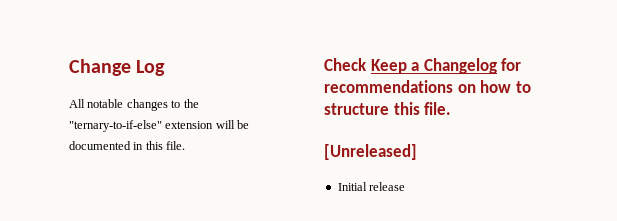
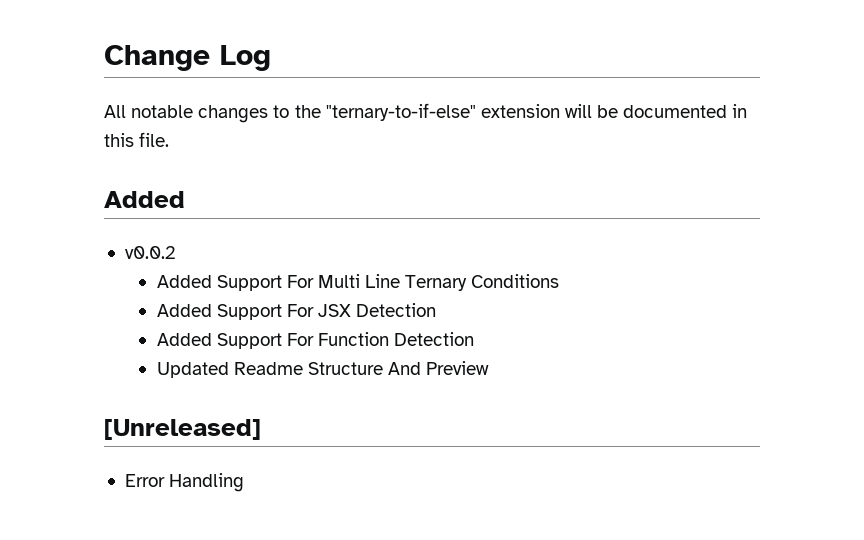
[324,58,522,74] [324,80,531,93] [324,102,452,115] Check Keep a Changelog for recommendations on how to structure this file. -> [104,191,185,208] [124,246,175,259] [156,274,560,291] [156,303,437,320] [156,332,475,349] [156,361,490,378] Added // v0.0.2 // Added Support For Multi Line Ternary Conditions // Added Support For JSX Detection // Added Support For Function Detection // Updated Readme Structure And Preview
[337,182,406,191] Initial release -> [124,473,245,492] Error Handling

